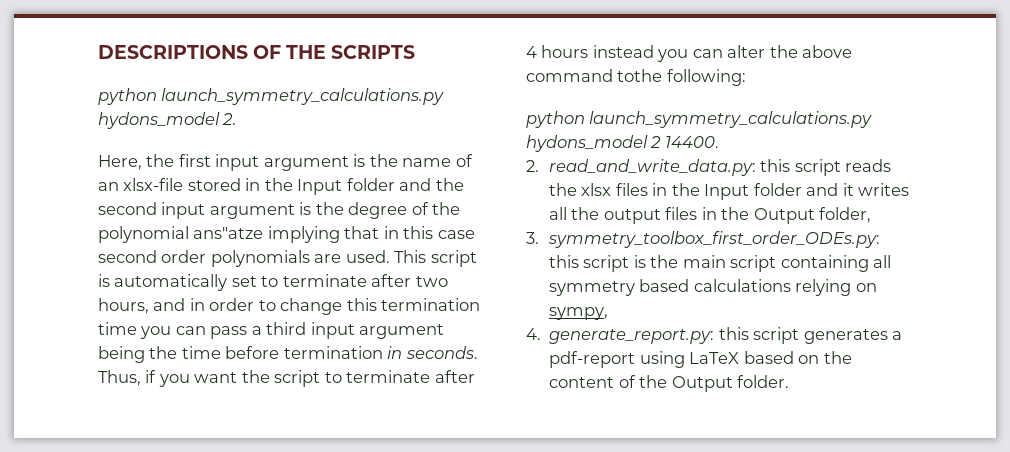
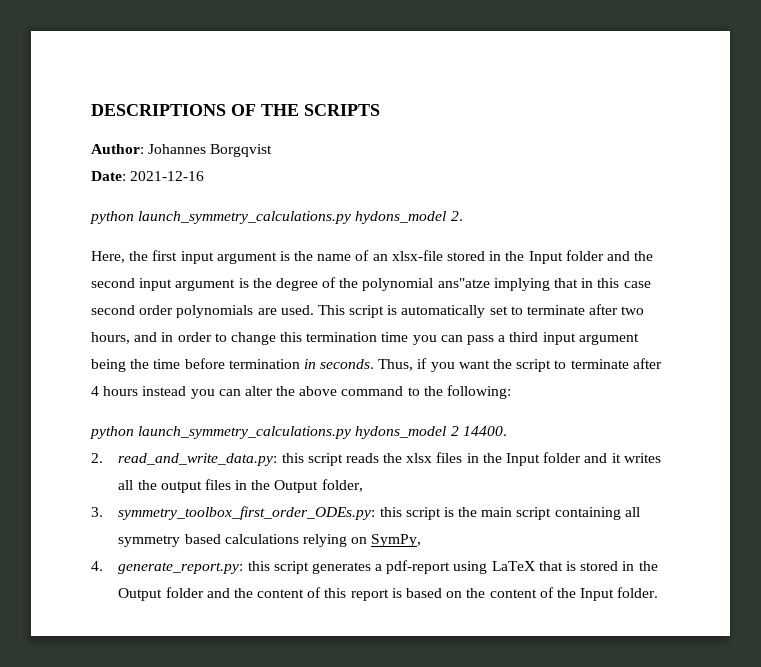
(416, 52) none -> [91,144,273,157] [91,171,205,181] // Author: Johannes Borgqvist // Date: 2021-12-16
[617,69,663,82] tothe -> [407,386,443,396] to the
[548,307,608,320] sympy, -> [371,534,422,547] SymPy,
(740, 358) none -> [538,561,658,571] [118,587,402,601] that is stored in the Output folder and the content of this report is
[671,376,733,392] Output -> [580,588,615,601] Input

